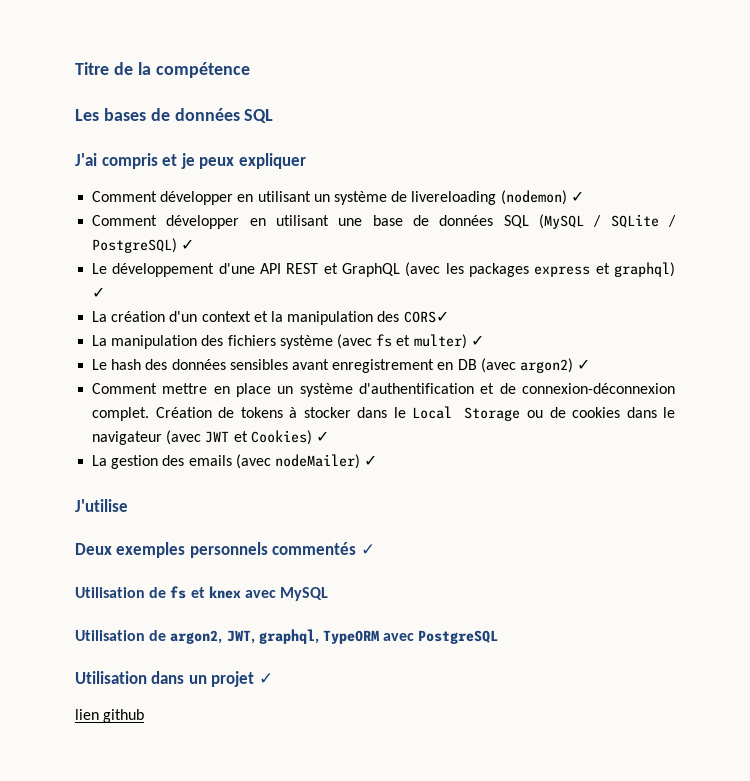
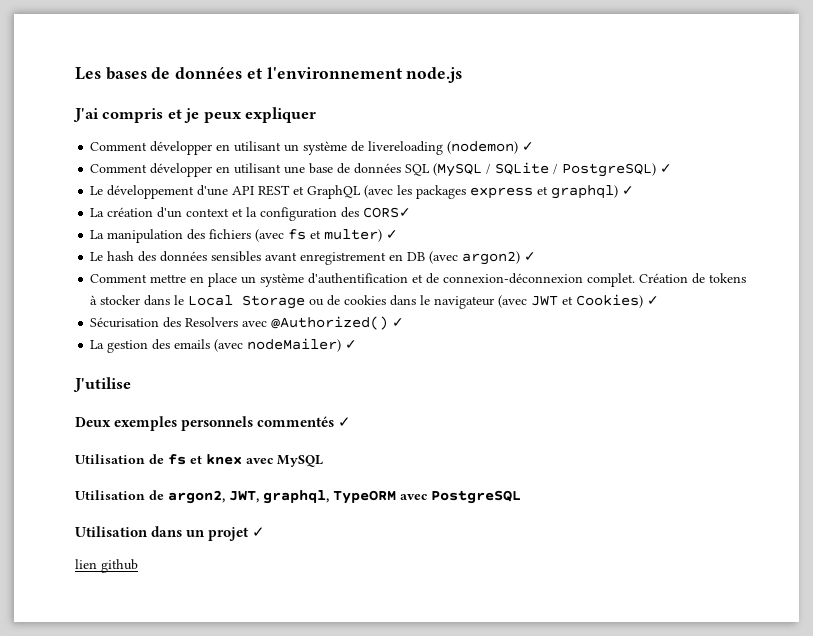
[75,62,250,78] Titre de la compétence // -> (75, 73) none
[244,109,274,123] SQL -> [246,67,463,83] et l'environnement node.js
[287,311,374,325] manipulation -> [260,207,338,221] configuration
[279,335,333,349] système -> (252, 234) none
(329, 436) none -> [90,316,405,330] // Sécurisation des Resolvers avec @Authorized() ✓

